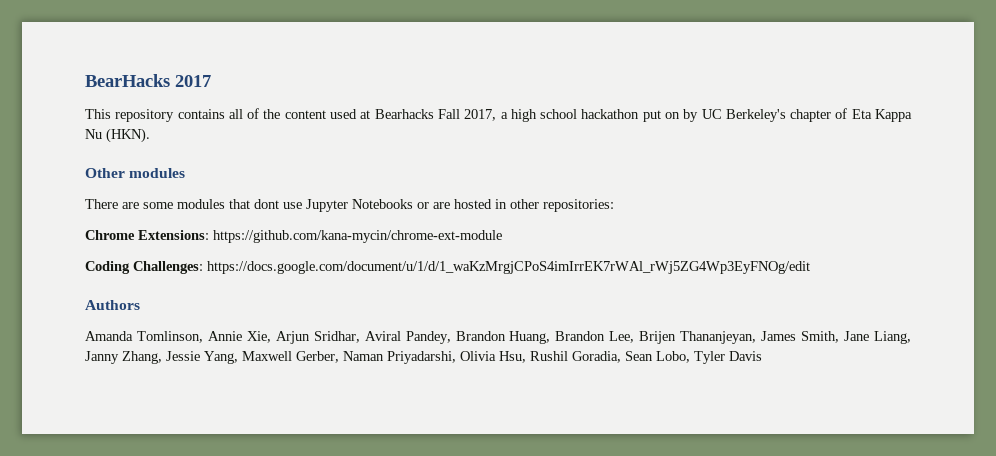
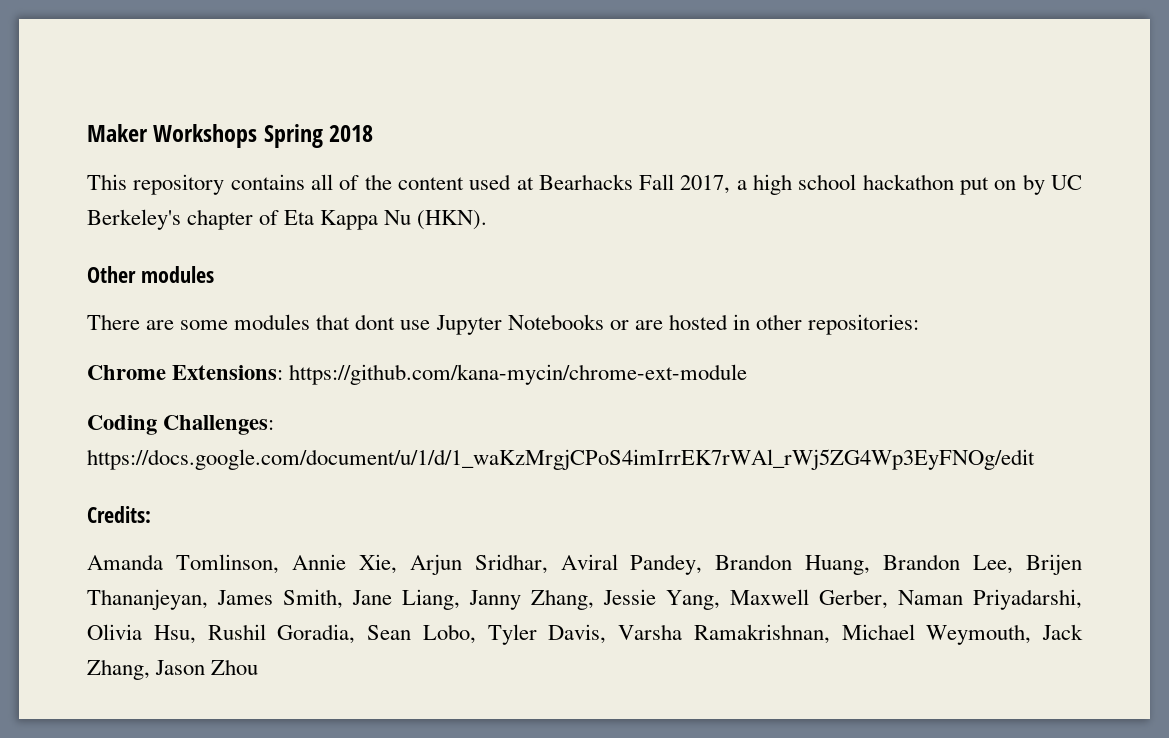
[85,74,211,87] BearHacks 2017 -> [87,124,374,148] Maker Workshops Spring 2018
[85,300,140,310] Authors -> [87,506,151,523] Credits:
[729,351,762,361] Davis -> [548,624,1083,645] [87,659,259,680] Davis, Varsha Ramakrishnan, Michael Weymouth, Jack Zhang, Jason Zhou

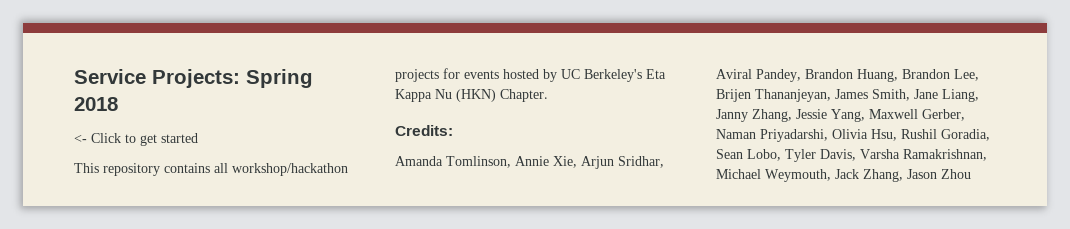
[87,124,258,148] Maker Workshops -> [74,69,240,88] Service Projects:
(374, 133) none -> [74,133,198,146] // <- Click to get started
[339,174,1017,195] of the content used at Bearhacks Fall 2017, a high school hackathon put on -> [232,163,348,176] [395,68,539,82] workshop/hackathon projects for events hosted
[187,209,280,230] chapter of -> (642, 75) none
[417,210,488,230] [87,266,214,283] [87,314,920,335] [87,364,748,385] [87,415,275,435] [87,449,1035,470] (HKN). // Other modules // There are some modules that dont use Jupyter Notebooks or are hosted in other repositories: // Chrome Extensions: https://github.com/kana-mycin/chrome-ext-module // Coding Challenges: https://docs.google.com/document/u/1/d/1_waKzMrgjCPoS4imIrrEK7rWAl_rWj5ZG4Wp3EyFNOg/edit -> [456,89,548,102] (HKN) Chapter.

